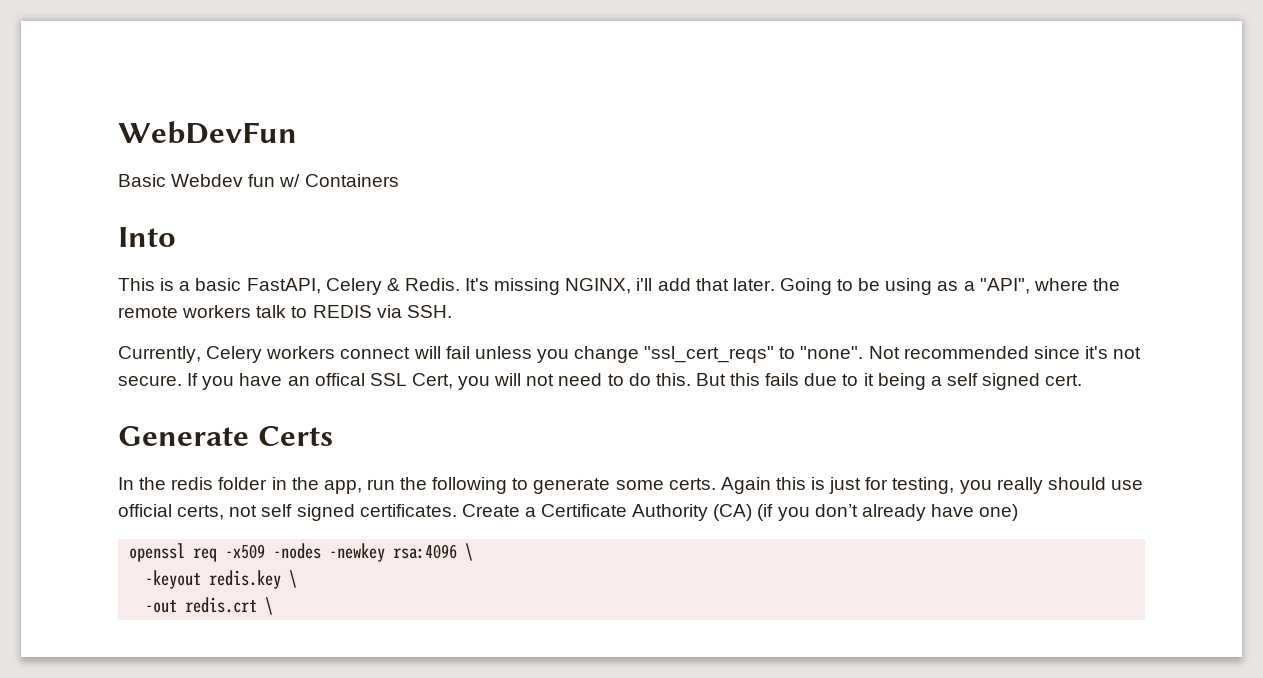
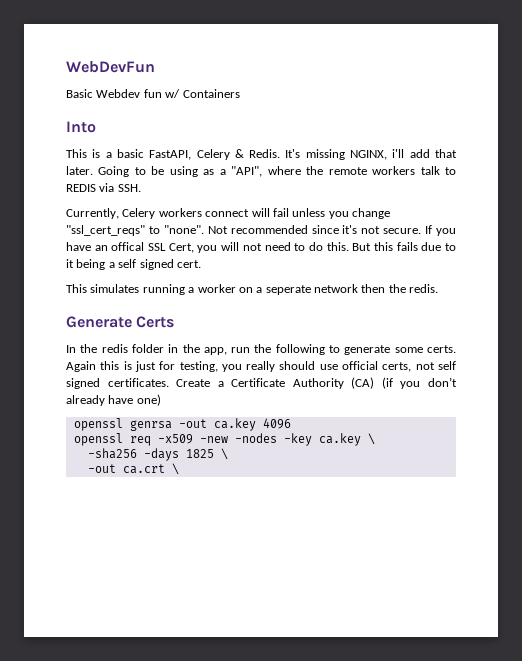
(1083, 380) none -> [66,284,439,295] // This simulates running a worker on a seperate network then the redis.
[193,543,474,562] [145,570,282,589] req -x509 -nodes -newkey rsa:4096 \ // -keyout redis.key -> [129,418,291,431] [73,433,375,446] [87,448,214,461] genrsa -out ca.key 4096 // openssl req -x509 -new -nodes -key ca.key \ // -sha256 -days 1825
[185,597,258,613] redis.crt -> [122,464,165,474] ca.crt

